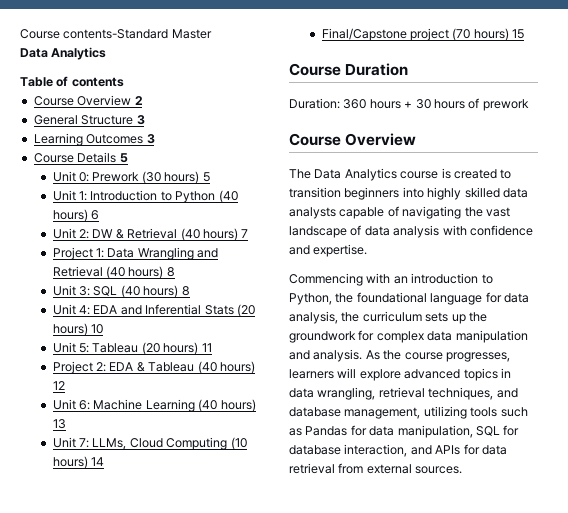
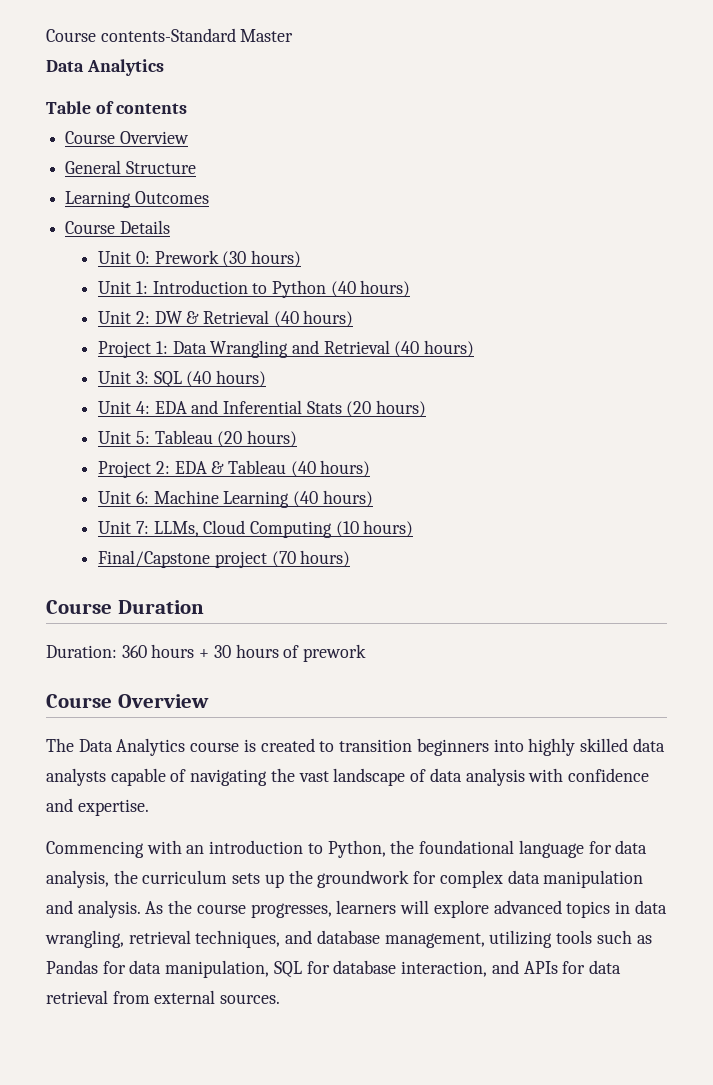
[134,96,143,105] 2 -> (189, 137) none
[136,115,145,125] 3 -> (196, 167) none
[146,134,155,144] 3 -> (209, 197) none
[119,153,128,163] 5 -> (170, 227) none
[202,172,210,182] 5 -> (301, 258) none
[91,210,100,220] 6 -> (411, 288) none
[241,229,249,238] 7 -> (354, 318) none
[166,267,175,277] 8 -> (475, 348) none
[181,286,190,296] 8 -> (266, 378) none
[91,324,104,334] 10 -> (427, 408) none
[201,343,212,352] 11 -> (297, 438) none
[52,381,65,390] 12 -> (371, 468) none
[52,419,66,429] 13 -> (373, 498) none
[91,457,105,466] 14 -> (414, 528) none
[512,29,525,39] 15 -> (351, 558) none

